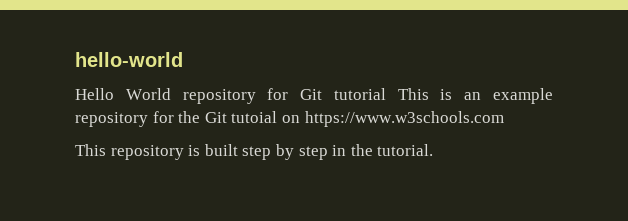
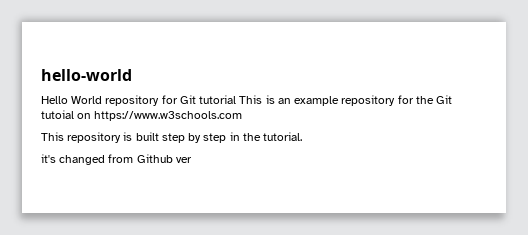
(434, 150) none -> [41,154,192,165] // it's changed from Github ver

